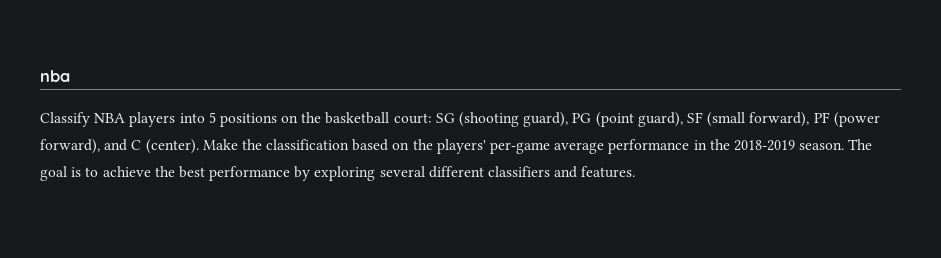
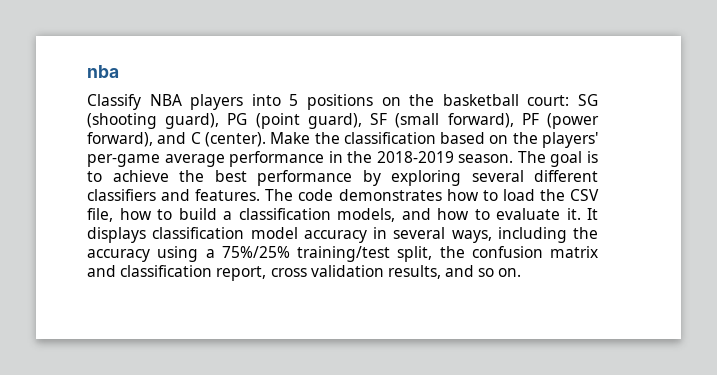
(636, 172) none -> [265,189,600,201] [87,208,598,222] [87,227,598,243] [87,246,598,262] [87,265,522,281] The code demonstrates how to load the CSV file, how to build a classification models, and how to evaluate it. It displays classification model accuracy in several ways, including the accuracy using a 75%/25% training/test split, the confusion matrix and classification report, cross validation results, and so on.

